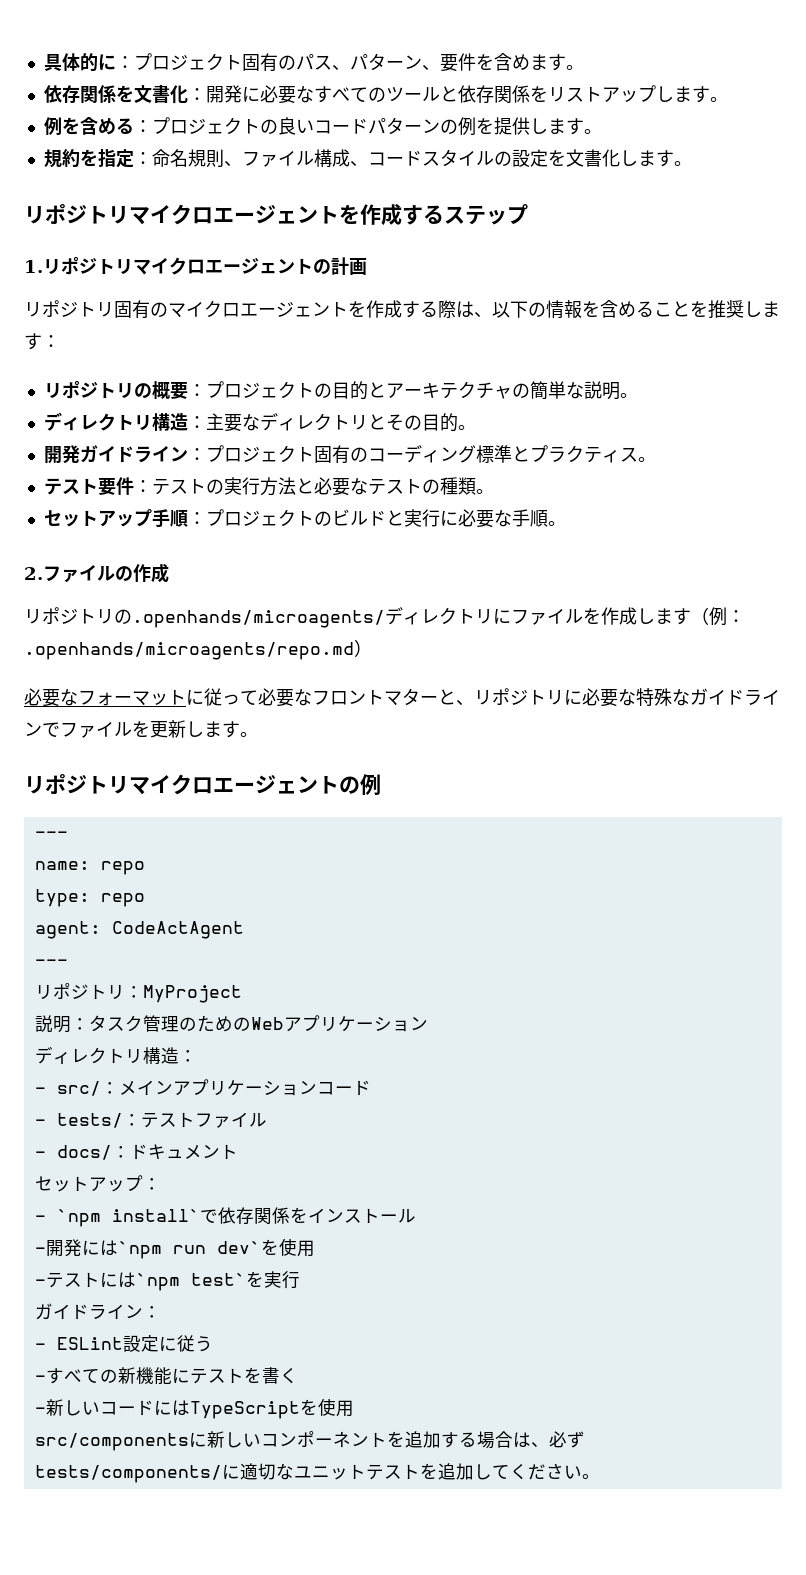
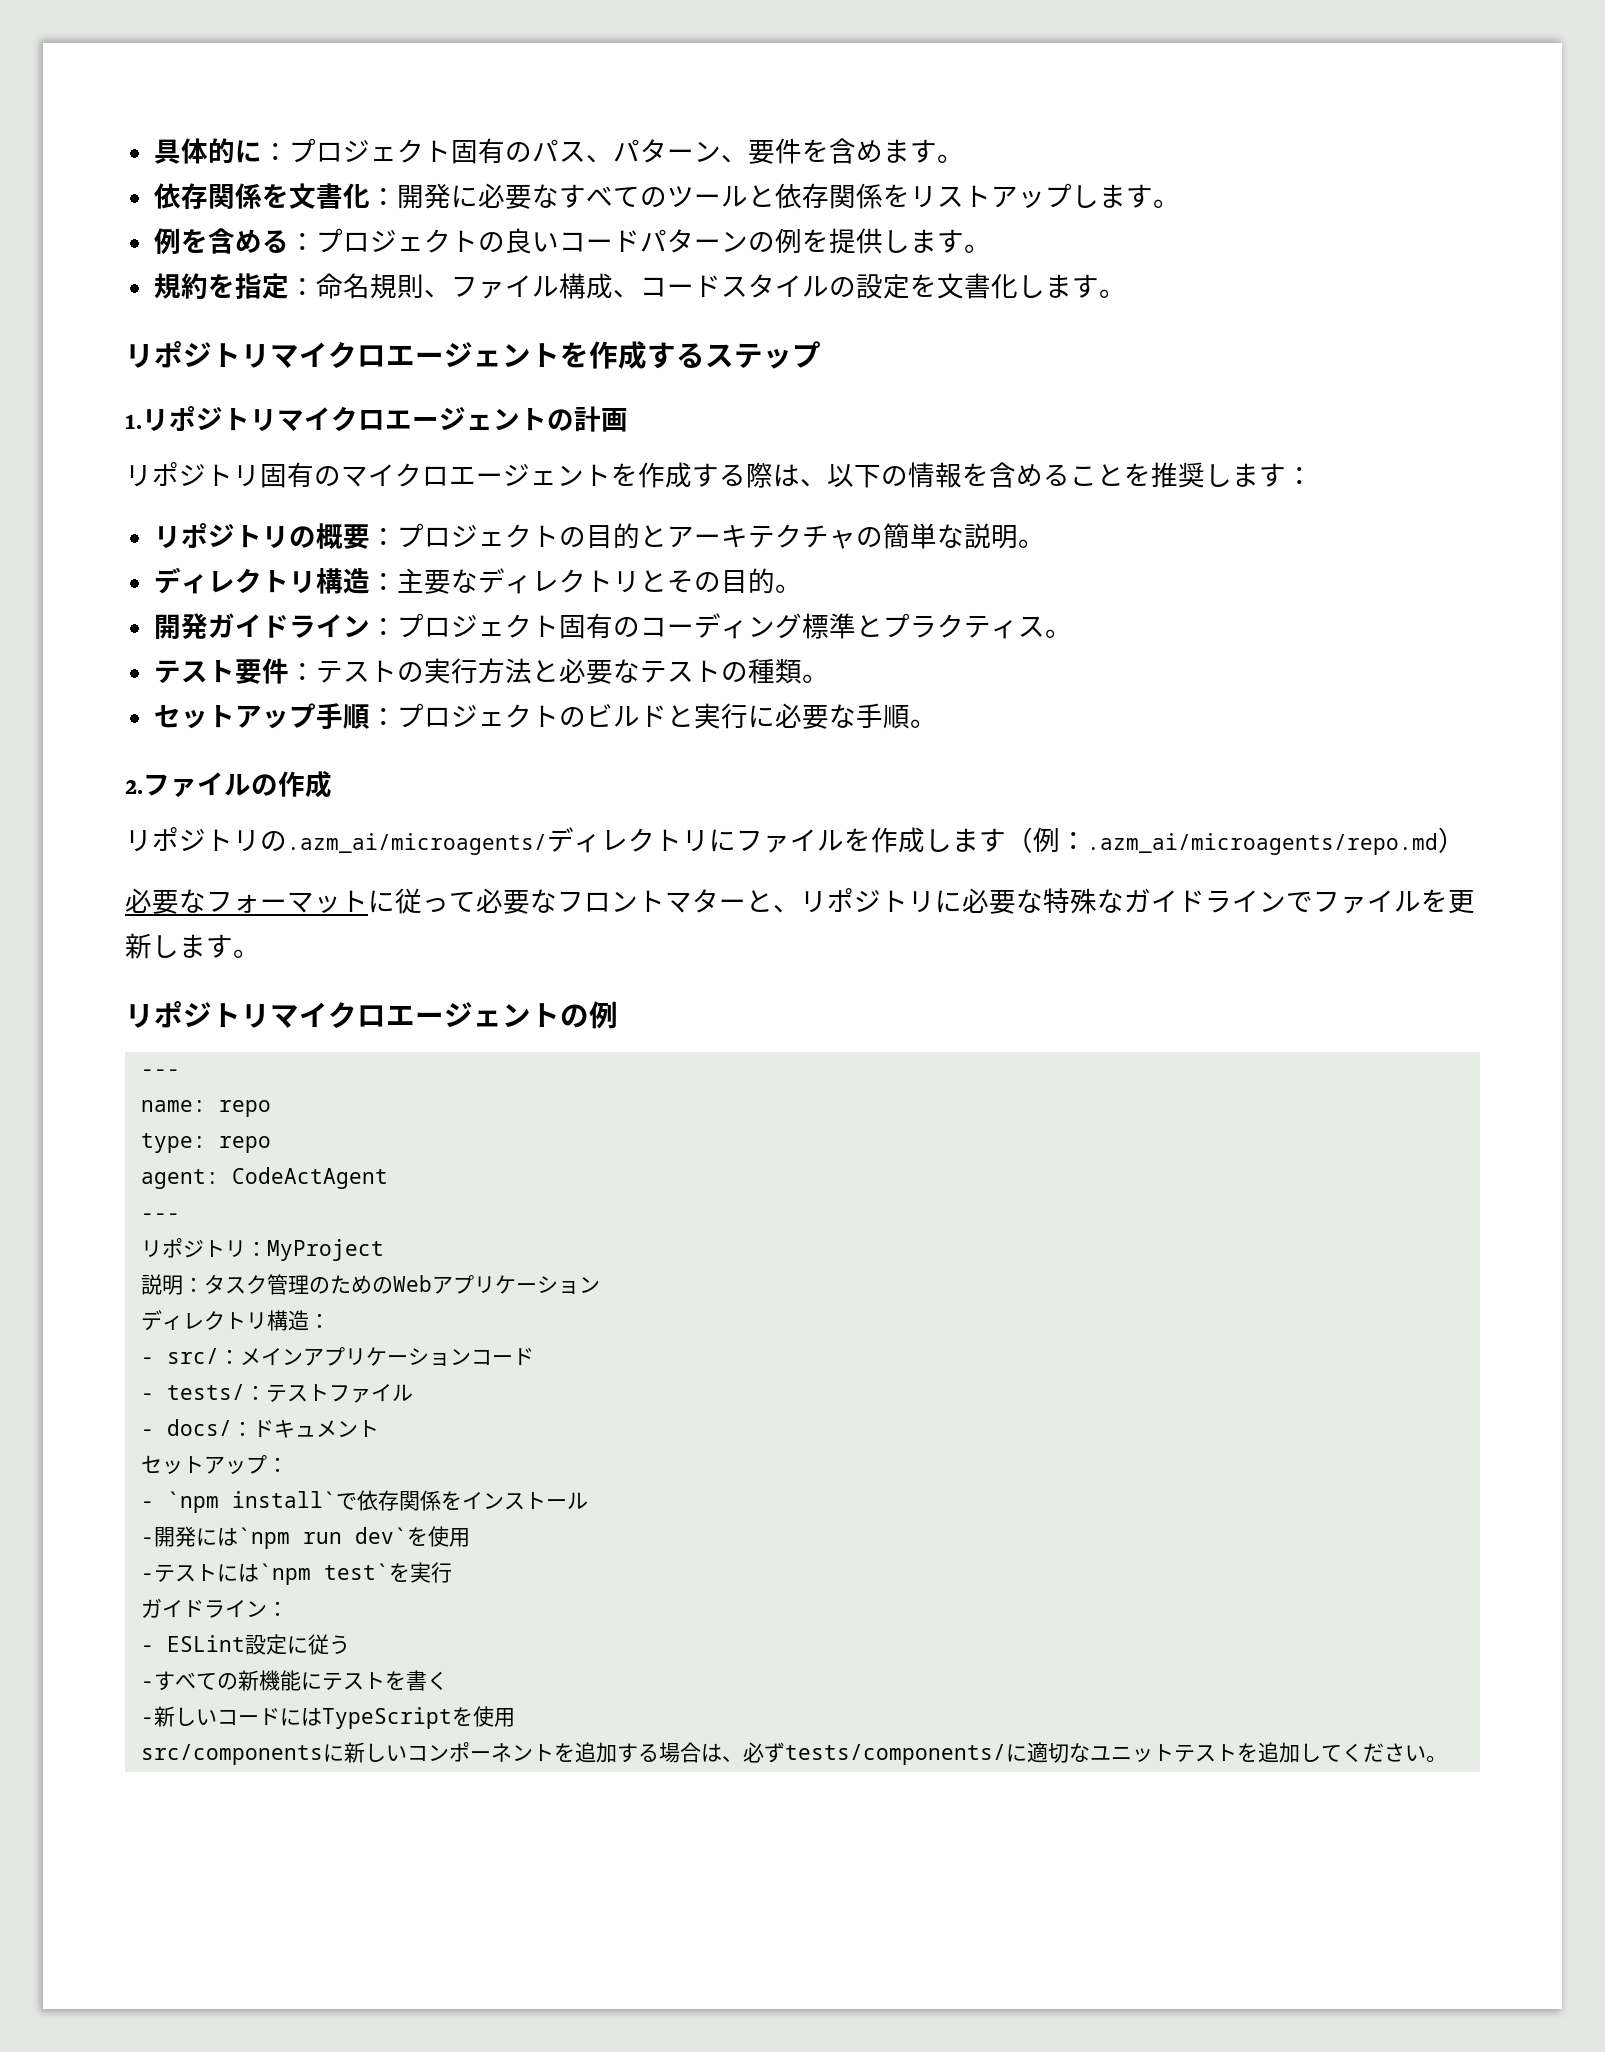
[132,610,385,628] .openhands/microagents/ -> [287,833,547,855] .azm_ai/microagents/
[24,642,354,660] .openhands/microagents/repo.md -> [1087,833,1438,855] .azm_ai/microagents/repo.md

